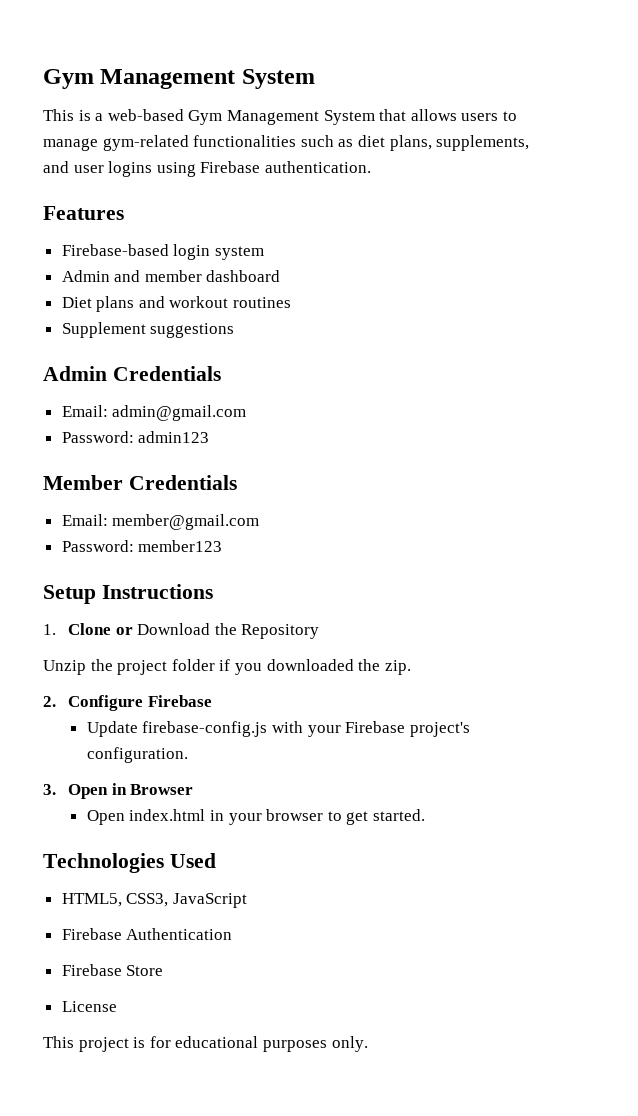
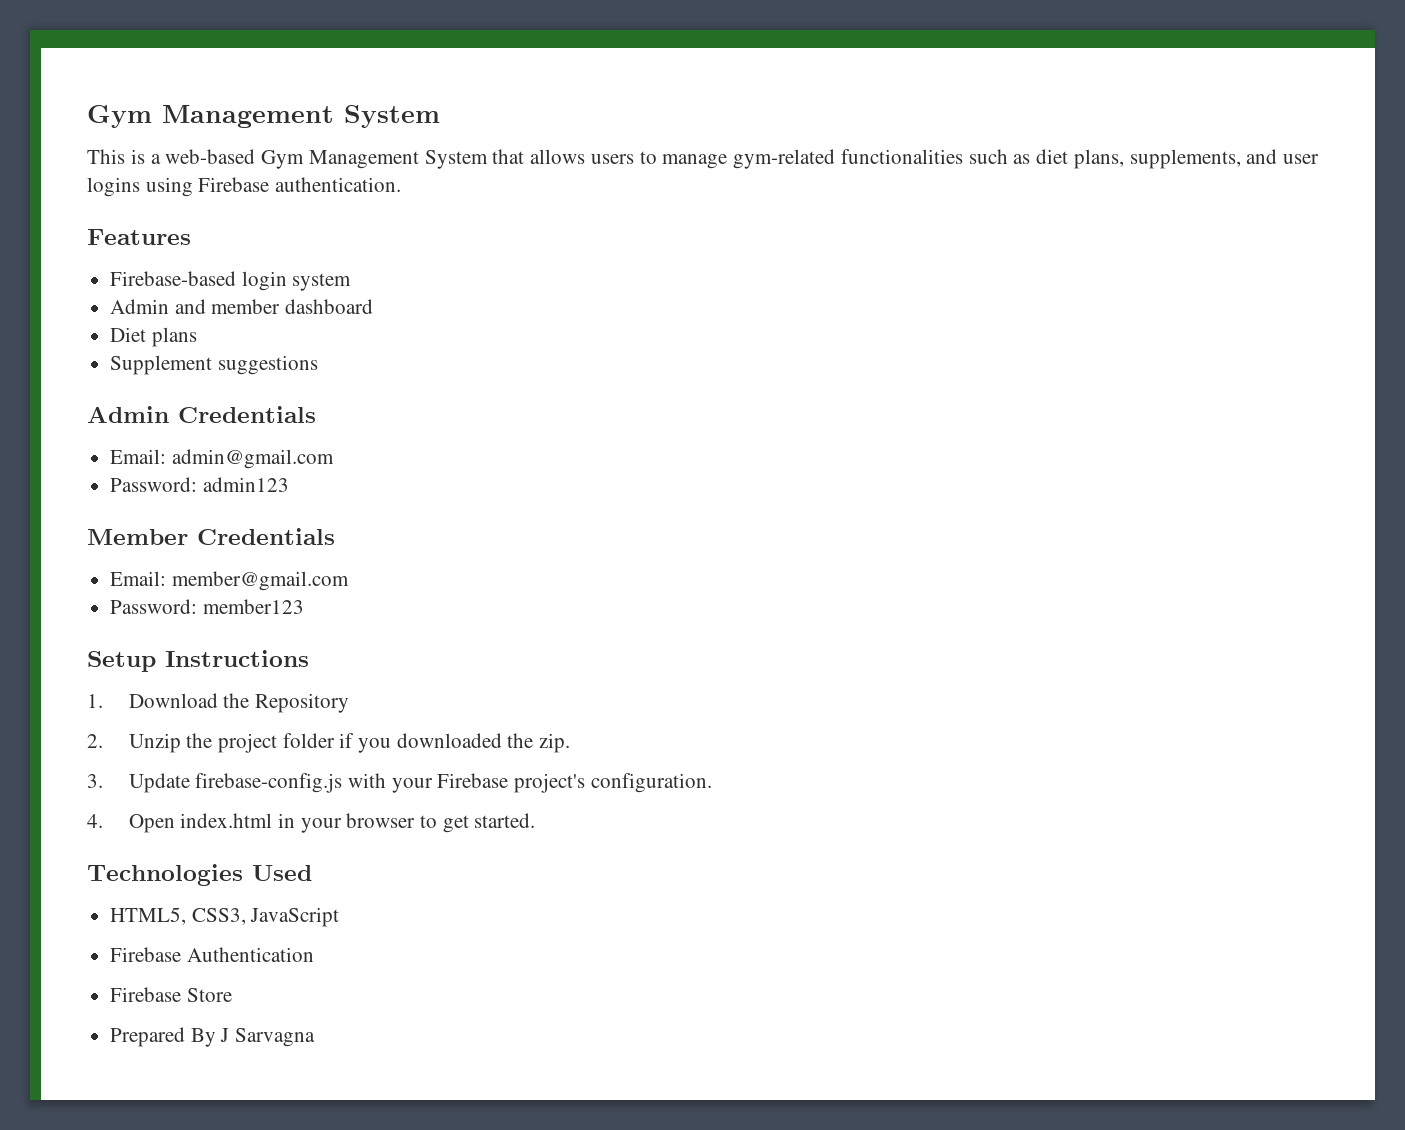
[138,296,292,308] and workout routines -> (197, 337) none
[68,623,133,635] Clone or -> (103, 701) none
(320, 631) none -> [87,734,103,748] 2.
[43,695,212,711] 2. Configure Firebase // -> [87,774,103,788] 3.
[43,783,194,799] 3. Open in Browser // -> [87,814,103,828] 4.
[61,1001,117,1012] [43,1036,368,1052] License // This project is for educational purposes only. -> [110,1027,316,1047] Prepared By J Sarvagna

